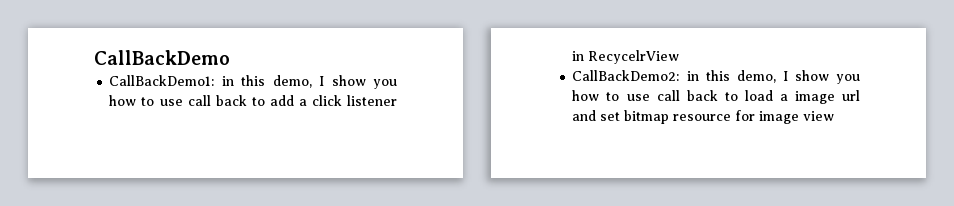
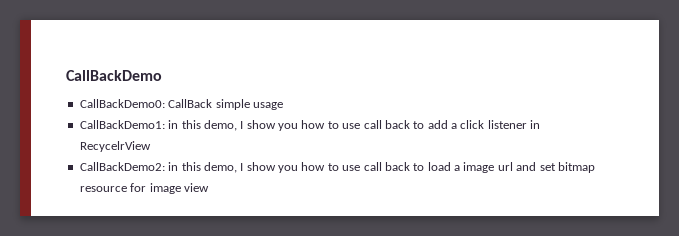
(230, 57) none -> [79,99,283,110] // CallBackDemo0: CallBack simple usage

